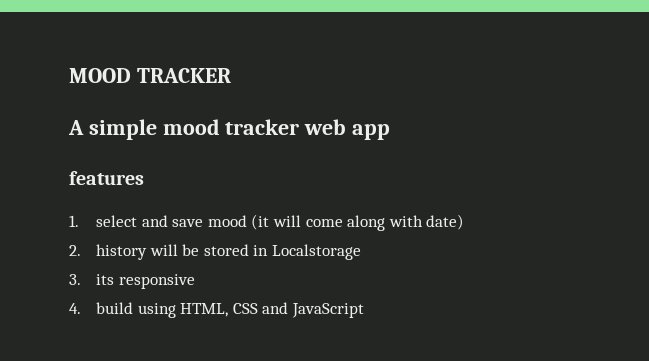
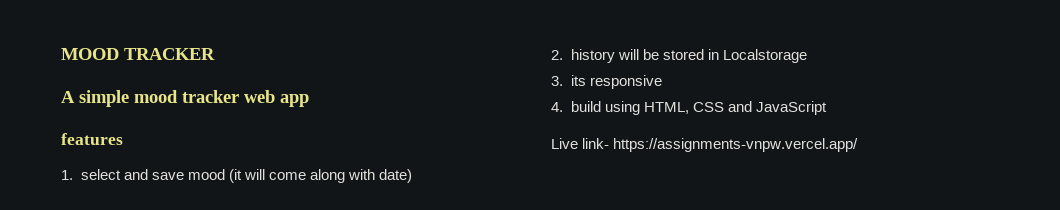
(364, 310) none -> [551,138,859,152] // Live link- https://assignments-vnpw.vercel.app/

